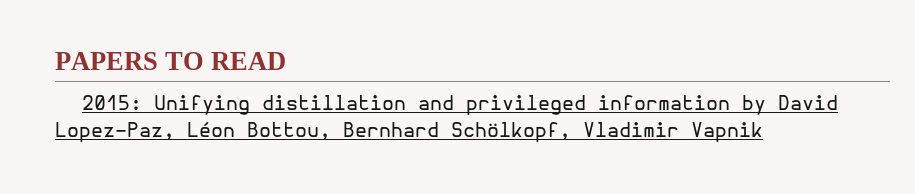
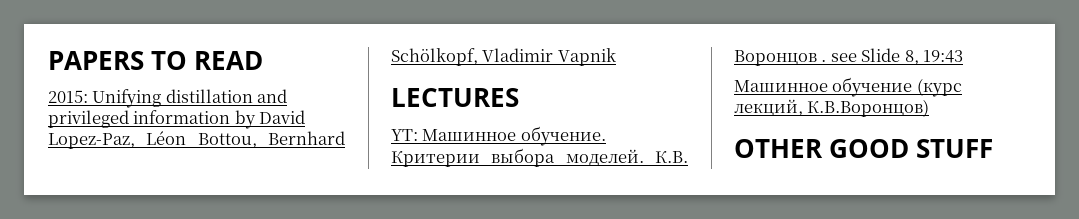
(763, 132) none -> [391,88,519,107] [391,126,606,146] [391,148,688,167] [734,48,964,66] [734,77,962,97] [734,99,930,117] [734,139,994,158] // LECTURES // YT: Машинное обучение. Критерии выбора моделей. К.В. Воронцов . see Slide 8, 19:43 // Машинное обучение (курс лекций, К.В.Воронцов) // OTHER GOOD STUFF

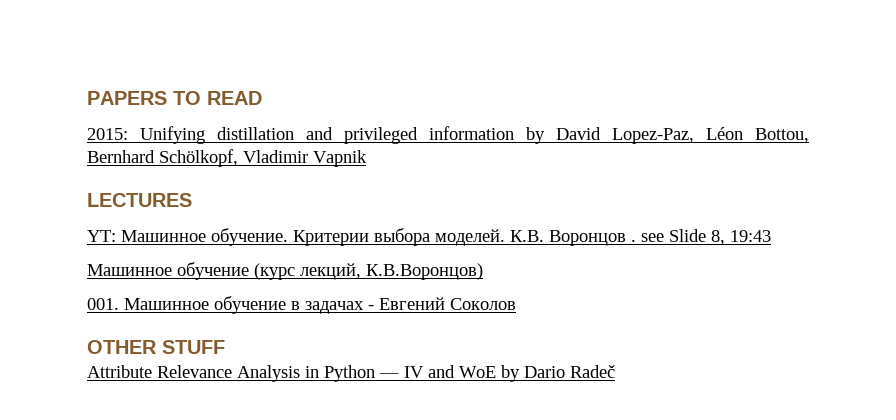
(930, 108) none -> [87,296,516,314] // 001. Машинное обучение в задачах - Евгений Соколов
[829,139,910,158] GOOD -> (157, 347) none
(994, 148) none -> [87,365,615,382] // Attribute Relevance Analysis in Python — IV and WoE by Dario Radeč

